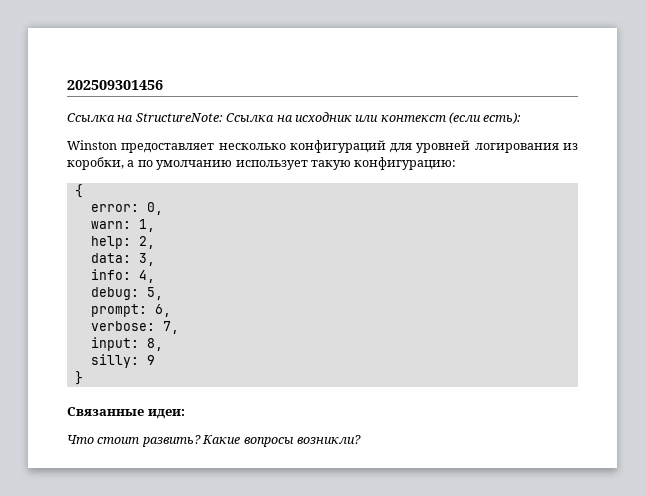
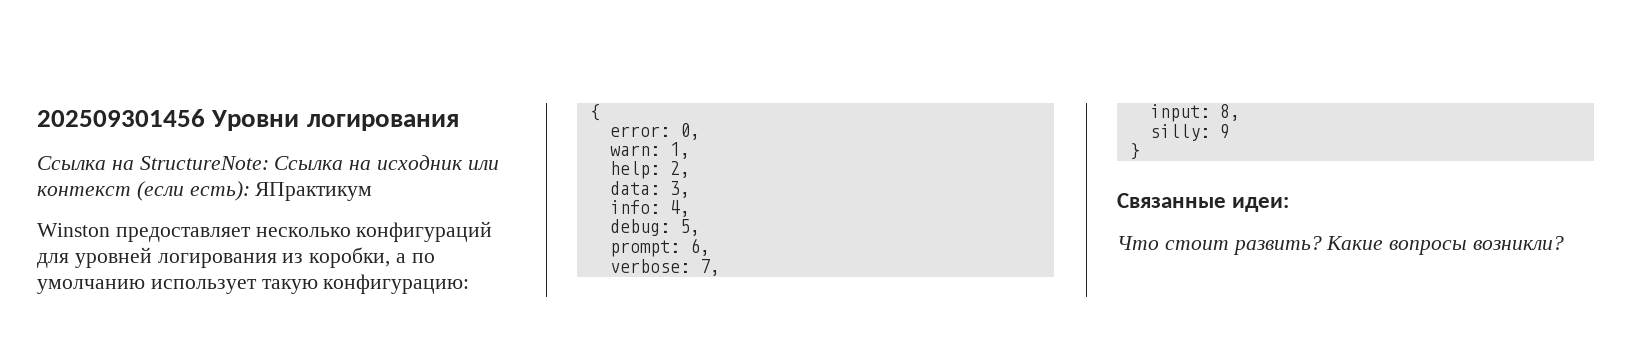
(163, 85) none -> [211,110,459,131] Уровни логирования
(522, 118) none -> [255,182,373,201] ЯПрактикум

